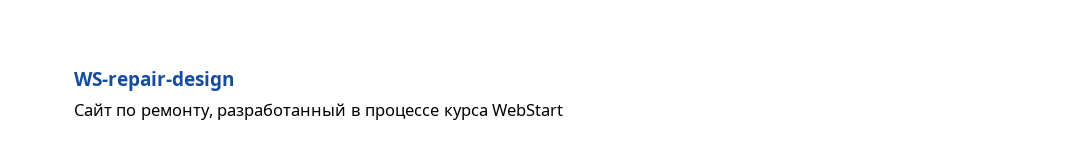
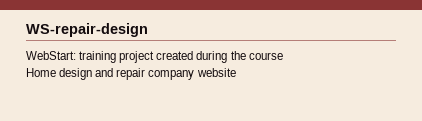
[74,103,564,120] Сайт по ремонту, разработанный в процессе курса WebStart -> [26,51,283,63] [26,68,236,80] WebStart: training project created during the course // Home design and repair company website

